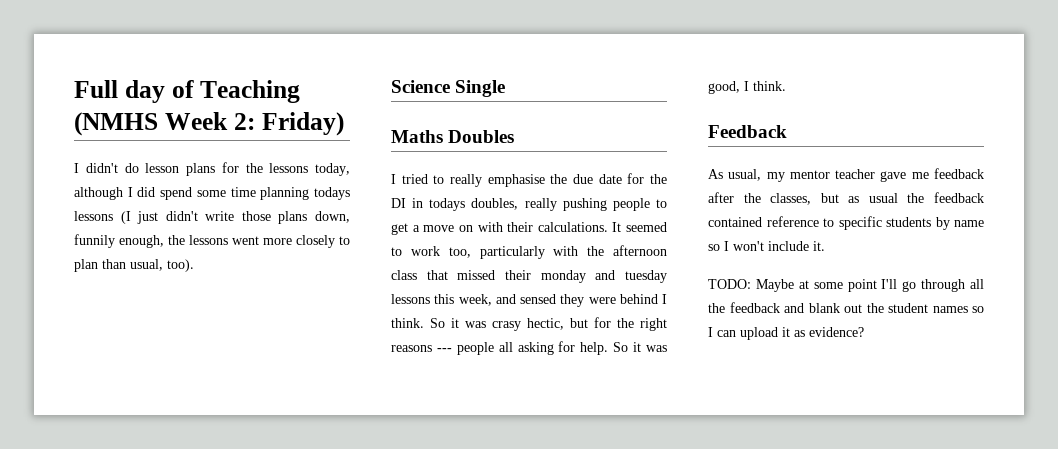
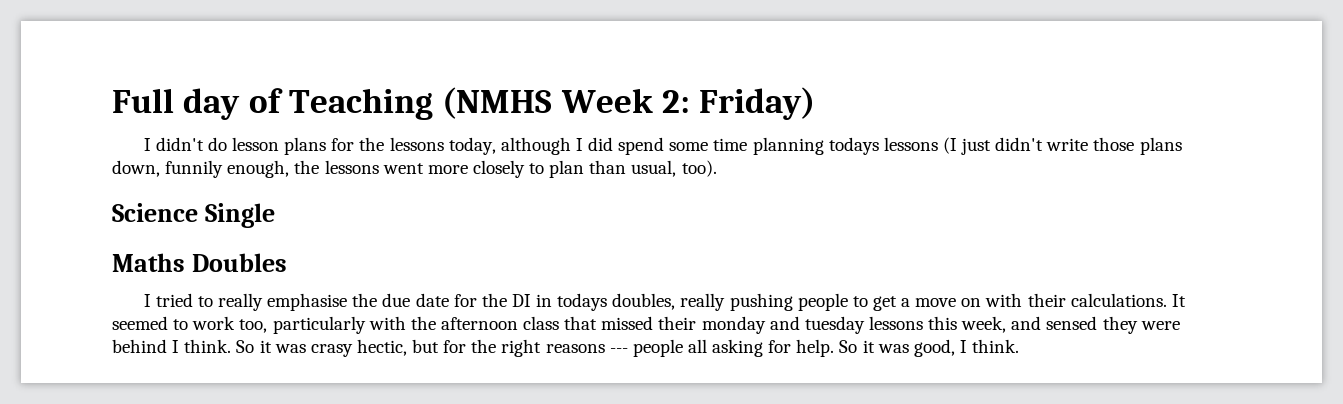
[708,125,787,138] [708,168,984,182] [708,192,984,205] [708,216,984,230] [708,241,825,251] [708,279,984,292] [708,302,984,313] [708,327,864,340] // Feedback // As usual, my mentor teacher gave me feedback after the classes, but as usual the feedback contained reference to specific students by name so I won't include it. // TODO: Maybe at some point I'll go through all the feedback and blank out the student names so I can upload it as evidence? -> (1020, 346) none

